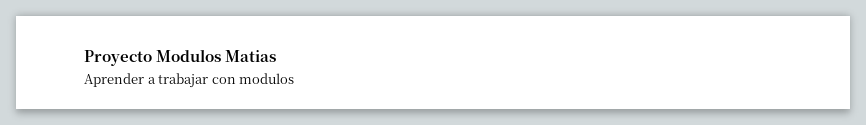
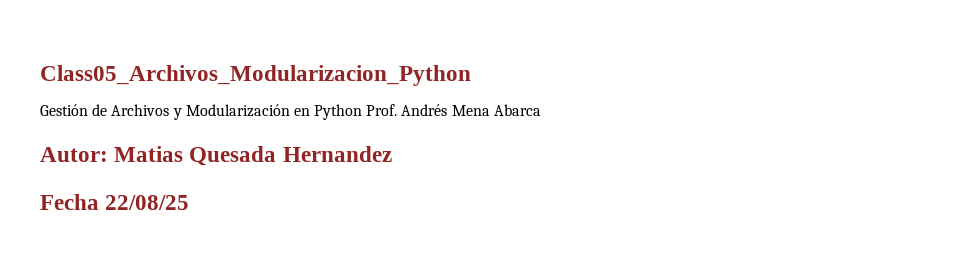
[84,49,277,66] [84,73,295,88] Proyecto Modulos Matias // Aprender a trabajar con modulos -> [40,65,471,86] [40,104,541,120] [40,146,392,166] [40,194,190,210] Class05_Archivos_Modularizacion_Python // Gestión de Archivos y Modularización en Python Prof. Andrés Mena Abarca // Autor: Matias Quesada Hernandez // Fecha 22/08/25

